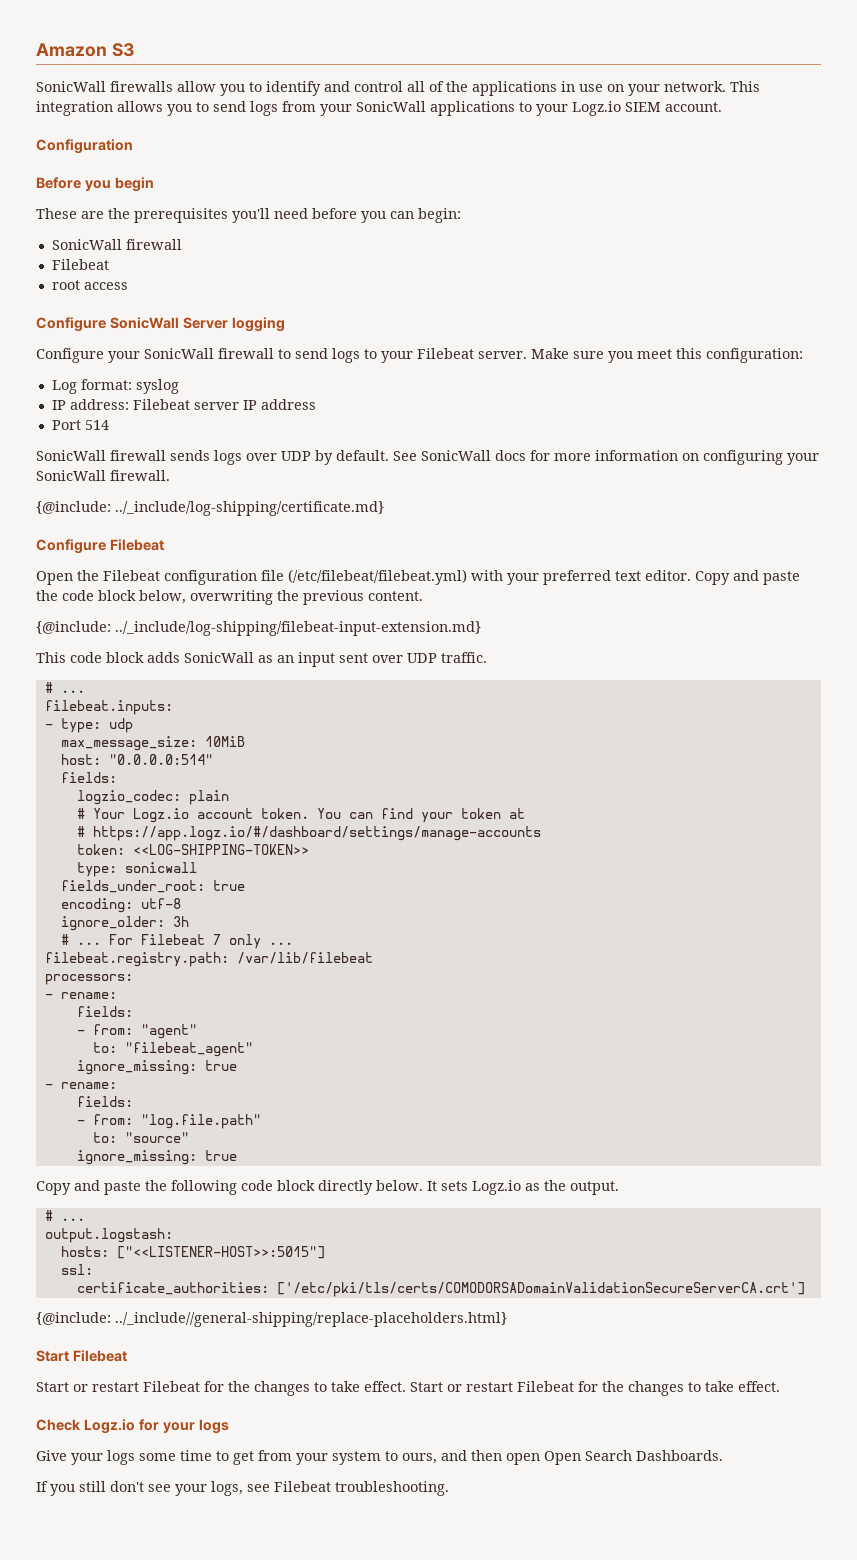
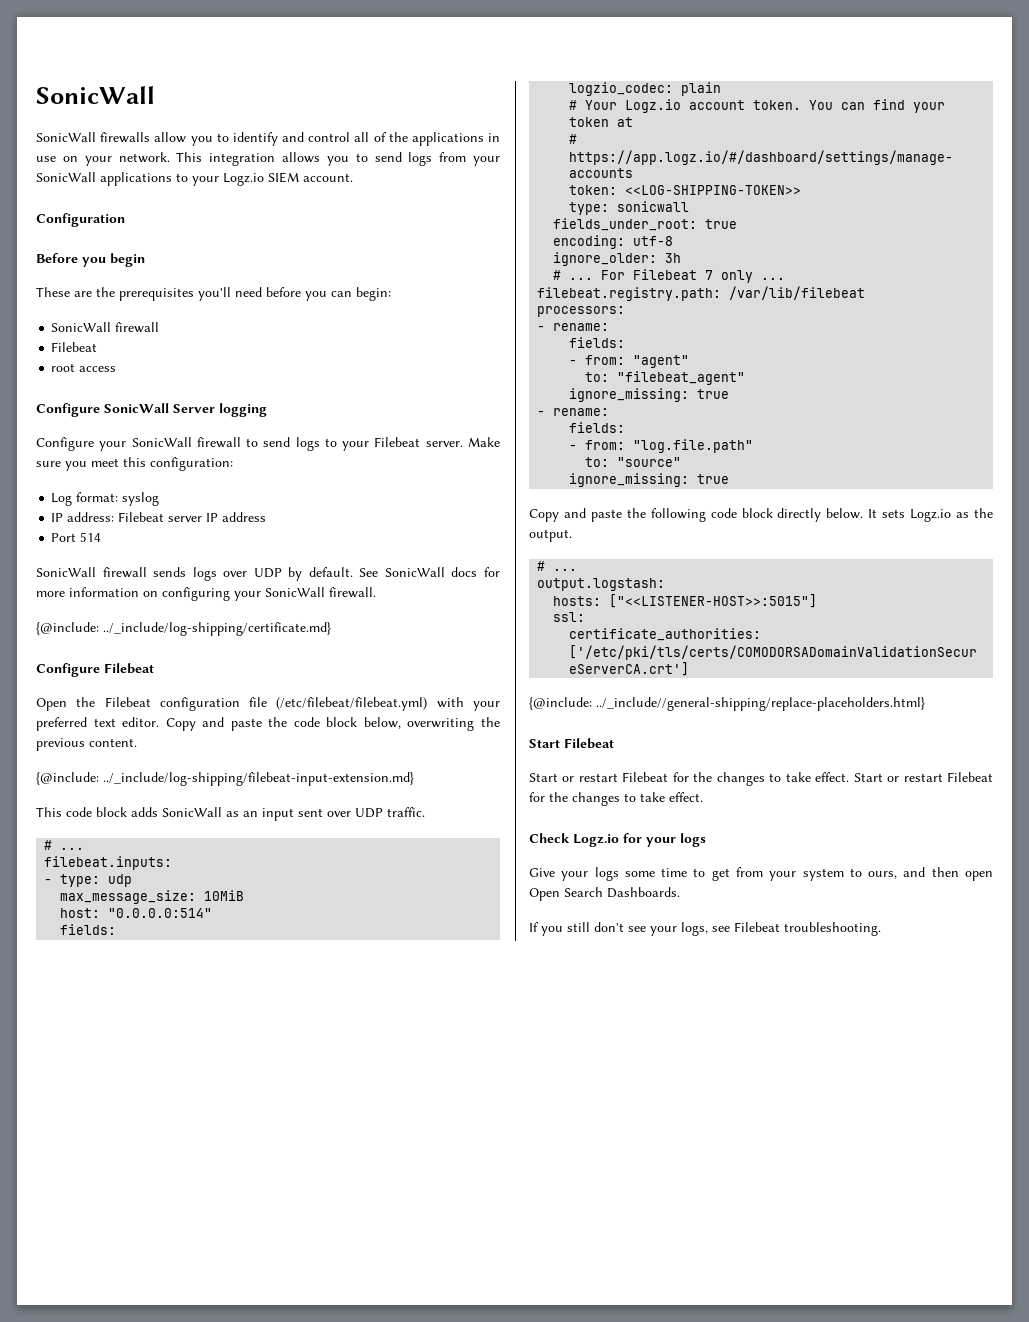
[36,43,135,57] Amazon S3 -> [36,86,155,104] SonicWall

